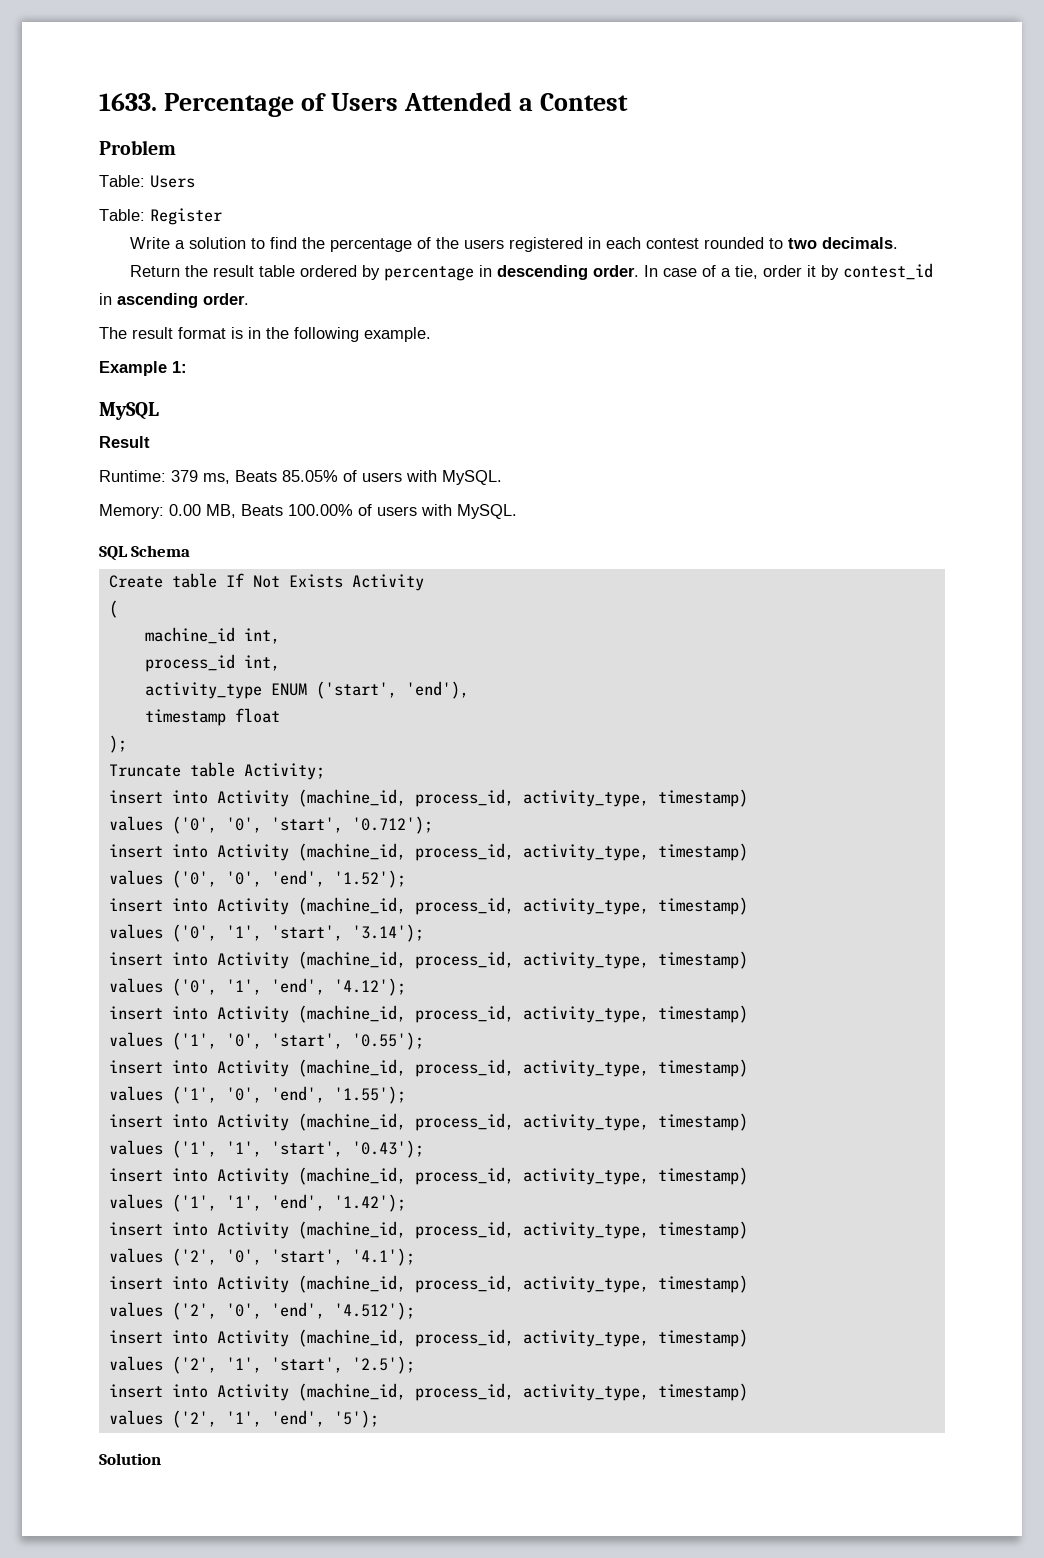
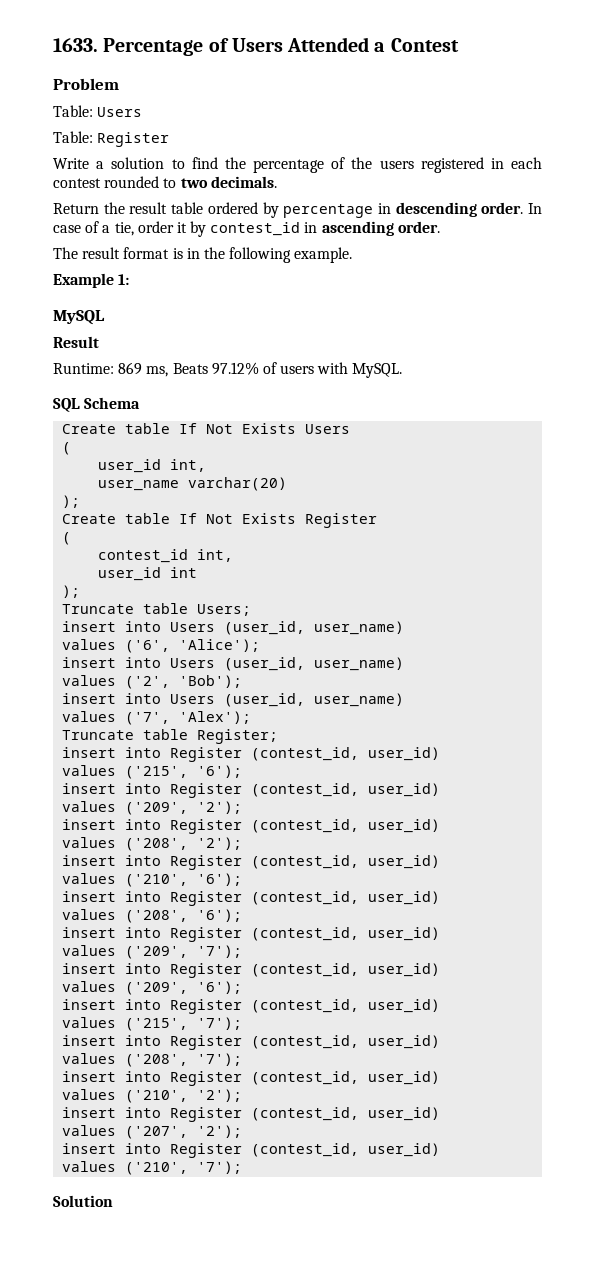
[171,470,198,482] 379 -> [118,362,143,375] 869
[282,470,502,485] [99,504,353,519] 85.05% of users with MySQL. // Memory: 0.00 MB, Beats 100.00% -> [211,362,259,375] 97.12%
[351,574,424,591] [108,600,118,618] [144,627,280,644] [144,654,280,672] [144,681,469,699] [144,708,280,726] Activity // ( // machine_id int, // process_id int, // activity_type ENUM ('start', 'end'), // timestamp float -> [305,424,351,434] [62,442,72,455] [98,459,207,473] [98,477,288,491] [62,495,81,508] [62,513,378,528] [62,532,72,545] [98,549,234,563] [98,567,198,581] Users // ( // user_id int, // user_name varchar(20) // ); // Create table If Not Exists Register // ( // contest_id int, // user_id int
[243,763,325,780] [108,789,748,807] [108,816,433,834] [108,843,748,861] [108,870,406,888] [108,897,748,915] [108,924,424,942] [108,951,748,969] [108,978,406,996] [108,1005,748,1023] [108,1032,424,1050] [108,1059,748,1077] [108,1086,406,1104] [108,1113,748,1131] [108,1140,424,1158] [108,1167,748,1185] [108,1194,406,1212] [108,1221,748,1239] [108,1248,415,1266] [108,1275,748,1293] [108,1302,415,1320] [108,1329,748,1347] [108,1356,415,1374] [108,1383,748,1401] [108,1410,379,1428] Activity; // insert into Activity (machine_id, process_id, activity_type, timestamp) // values ('0', '0', 'start', '0.712'); // insert into Activity (machine_id, process_id, activity_type, timestamp) // values ('0', '0', 'end', '1.52'); // insert into Activity (machine_id, process_id, activity_type, timestamp) // values ('0', '1', 'start', '3.14'); // insert into Activity (machine_id, process_id, activity_type, timestamp) // values ('0', '1', 'end', '4.12'); // insert into Activity (machine_id, process_id, activity_type, timestamp) // values ('1', '0', 'start', '0.55'); // insert into Activity (machine_id, process_id, activity_type, timestamp) // values ('1', '0', 'end', '1.55'); // insert into Activity (machine_id, process_id, activity_type, timestamp) // values ('1', '1', 'start', '0.43'); // insert into Activity (machine_id, process_id, activity_type, timestamp) // values ('1', '1', 'end', '1.42'); // insert into Activity (machine_id, process_id, activity_type, timestamp) // values ('2', '0', 'start', '4.1'); // insert into Activity (machine_id, process_id, activity_type, timestamp) // values ('2', '0', 'end', '4.512'); // insert into Activity (machine_id, process_id, activity_type, timestamp) // values ('2', '1', 'start', '2.5'); // insert into Activity (machine_id, process_id, activity_type, timestamp) // values ('2', '1', 'end', '5'); -> [197,604,252,616] [62,621,405,635] [62,639,261,653] [62,657,405,671] [62,675,243,689] [62,693,405,707] [62,711,252,725] [62,729,279,744] [62,747,441,762] [62,765,243,779] [62,783,441,798] [62,801,243,815] [62,819,441,834] [62,837,243,851] [62,855,441,870] [62,873,243,887] [62,891,441,906] [62,909,243,923] [62,927,441,942] [62,945,243,959] [62,963,441,978] [62,981,243,995] [62,999,441,1014] [62,1017,243,1031] [62,1035,441,1050] [62,1053,243,1067] [62,1071,441,1086] [62,1089,243,1103] [62,1107,441,1122] [62,1125,243,1139] [62,1143,441,1158] [62,1161,243,1175] Users; // insert into Users (user_id, user_name) // values ('6', 'Alice'); // insert into Users (user_id, user_name) // values ('2', 'Bob'); // insert into Users (user_id, user_name) // values ('7', 'Alex'); // Truncate table Register; // insert into Register (contest_id, user_id) // values ('215', '6'); // insert into Register (contest_id, user_id) // values ('209', '2'); // insert into Register (contest_id, user_id) // values ('208', '2'); // insert into Register (contest_id, user_id) // values ('210', '6'); // insert into Register (contest_id, user_id) // values ('208', '6'); // insert into Register (contest_id, user_id) // values ('209', '7'); // insert into Register (contest_id, user_id) // values ('209', '6'); // insert into Register (contest_id, user_id) // values ('215', '7'); // insert into Register (contest_id, user_id) // values ('208', '7'); // insert into Register (contest_id, user_id) // values ('210', '2'); // insert into Register (contest_id, user_id) // values ('207', '2'); // insert into Register (contest_id, user_id) // values ('210', '7');

